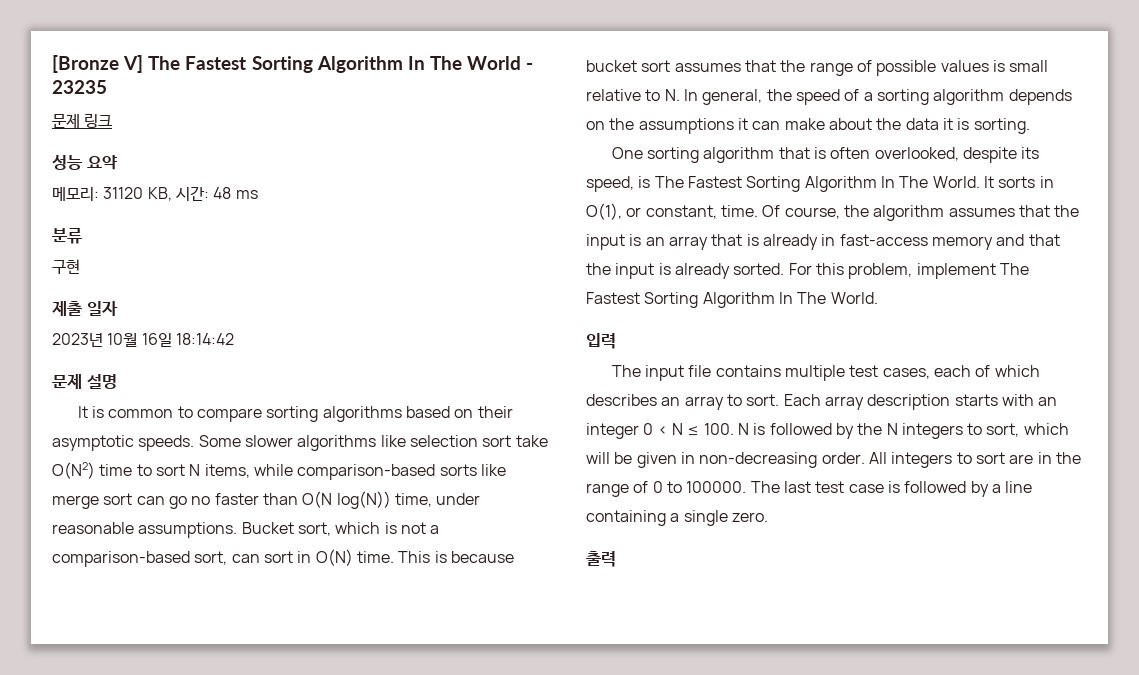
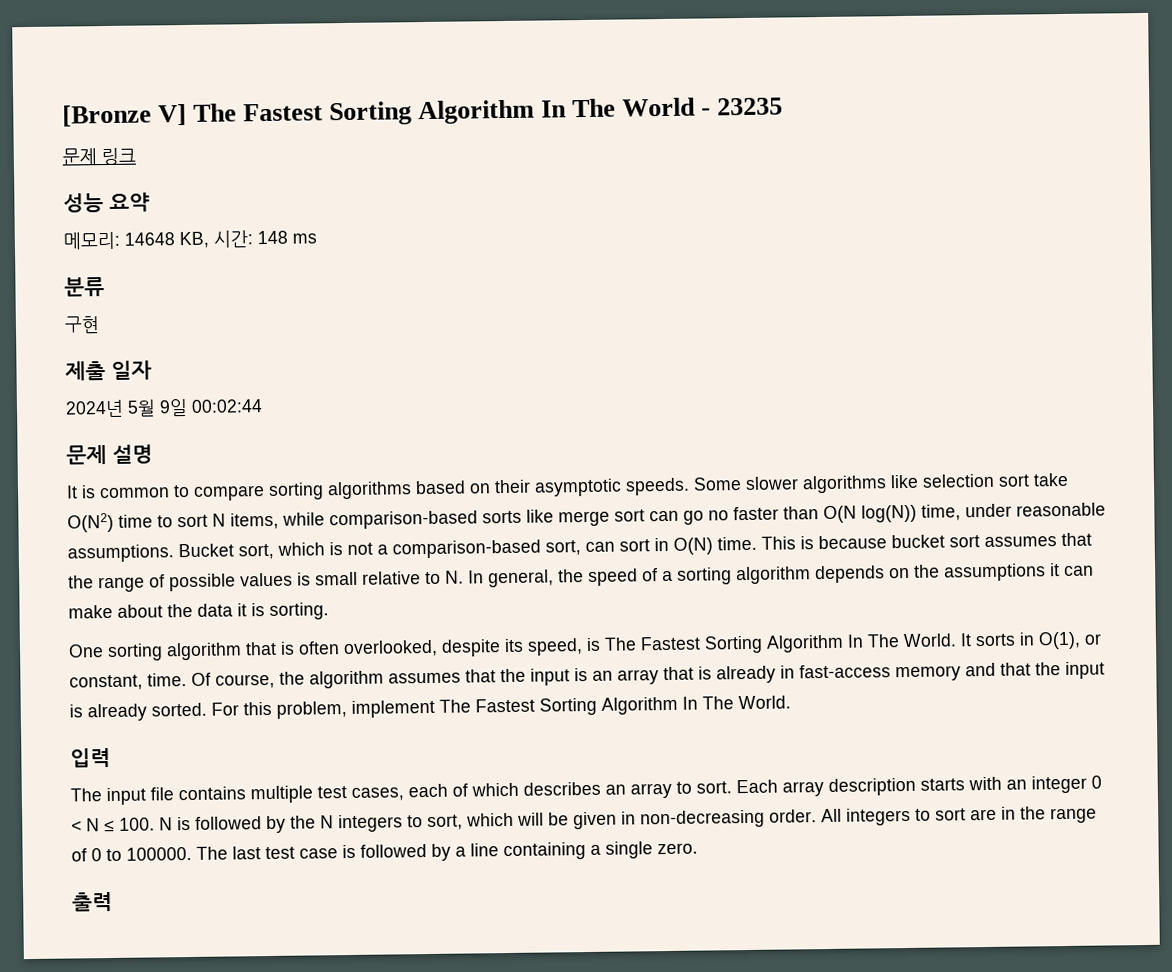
[103,187,144,199] 31120 -> [124,232,175,246] 14648
[213,187,232,199] 48 -> [257,230,288,245] 148
[52,332,234,347] 2023년 10월 16일 18:14:42 -> [65,399,263,418] 2024년 5월 9일 00:02:44

